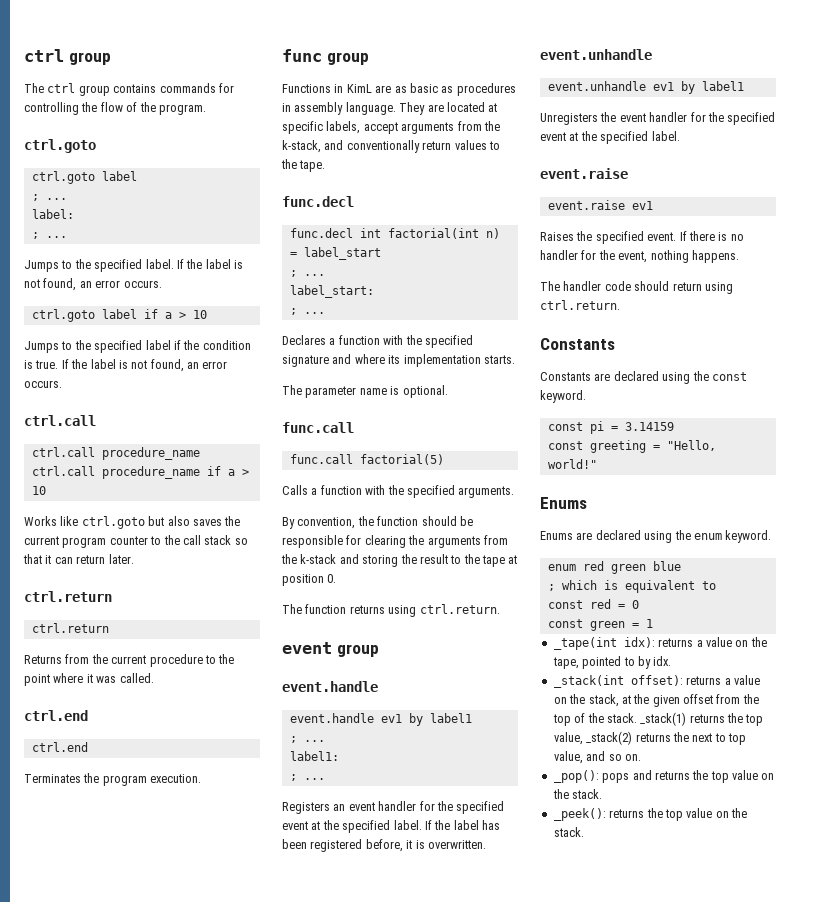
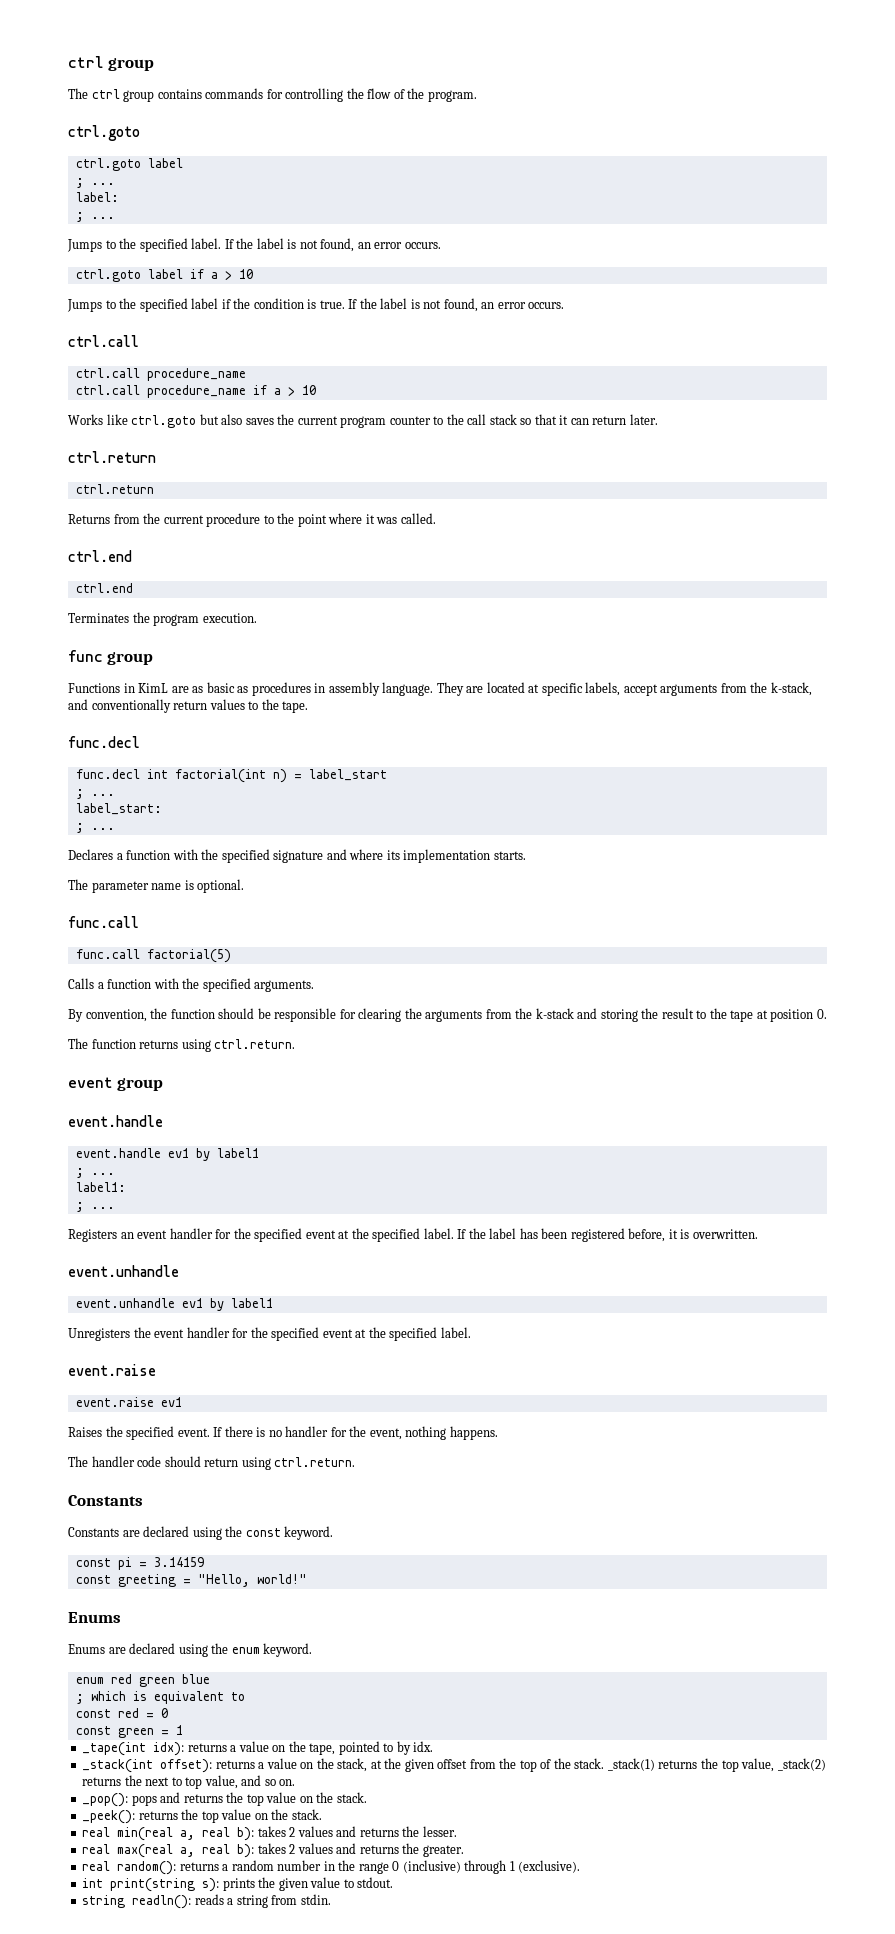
(584, 832) none -> [82,1826,457,1841] [82,1843,464,1858] [82,1860,581,1875] [82,1877,394,1892] [82,1894,331,1909] // real min(real a, real b): takes 2 values and returns the lesser. // real max(real a, real b): takes 2 values and returns the greater. // real random(): returns a random number in the range 0 (inclusive) through 1 (exclusive). // int print(string s): prints the given value to stdout. // string readln(): reads a string from stdin.

